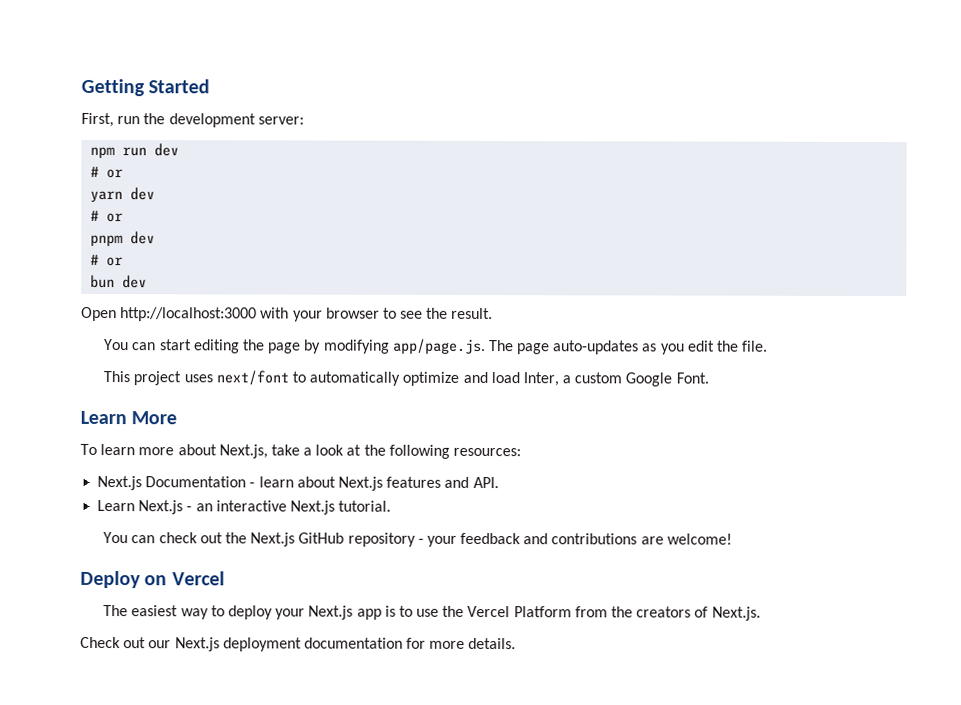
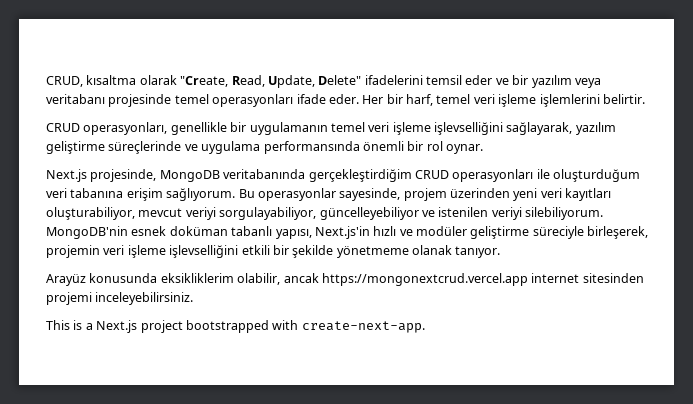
[81,78,211,97] [81,112,304,128] [90,143,180,159] [90,165,124,179] [90,187,156,203] [90,209,124,223] [90,231,156,247] [90,253,124,267] [90,274,148,289] [81,306,494,322] [104,338,769,355] [103,370,709,387] [80,410,178,425] [80,443,522,459] [97,475,499,491] [97,499,392,515] [103,532,732,547] [80,570,225,589] [103,605,761,621] [80,636,517,652] Getting Started // First, run the development server: // npm run dev // # or // yarn dev // # or // pnpm dev // # or // bun dev // Open http://localhost:3000 with your browser to see the result. // You can start editing the page by modifying app/page.js. The page auto-updates as you edit the file. // This project uses next/font to automatically optimize and load Inter, a custom Google Font. // Learn More // To learn more about Next.js, take a look at the following resources: // Next.js Documentation - learn about Next.js features and API. // Learn Next.js - an interactive Next.js tutorial. // You can check out the Next.js GitHub repository - your feedback and contributions are welcome! // Deploy on Vercel // The easiest way to deploy your Next.js app is to use the Vercel Platform from the creators of Next.js. // Check out our Next.js deployment documentation for more details. -> [46,75,601,88] [46,94,645,107] [46,122,616,135] [46,141,483,154] [46,169,640,182] [46,188,612,201] [46,207,603,220] [46,226,649,239] [46,245,501,258] [46,273,644,286] [46,292,194,305] [46,320,425,333] CRUD, kısaltma olarak "Create, Read, Update, Delete" ifadelerini temsil eder ve bir yazılım veya veritabanı projesinde temel operasyonları ifade eder. Her bir harf, temel veri işleme işlemlerini belirtir. // CRUD operasyonları, genellikle bir uygulamanın temel veri işleme işlevselliğini sağlayarak, yazılım geliştirme süreçlerinde ve uygulama performansında önemli bir rol oynar. // Next.js projesinde, MongoDB veritabanında gerçekleştirdiğim CRUD operasyonları ile oluşturduğum veri tabanına erişim sağlıyorum. Bu operasyonlar sayesinde, projem üzerinden yeni veri kayıtları oluşturabiliyor, mevcut veriyi sorgulayabiliyor, güncelleyebiliyor ve istenilen veriyi silebiliyorum. MongoDB'nin esnek doküman tabanlı yapısı, Next.js'in hızlı ve modüler geliştirme süreciyle birleşerek, projemin veri işleme işlevselliğini etkili bir şekilde yönetmeme olanak tanıyor. // Arayüz konusunda eksikliklerim olabilir, ancak https://mongonextcrud.vercel.app internet sitesinden projemi inceleyebilirsiniz. // This is a Next.js project bootstrapped with create-next-app.

